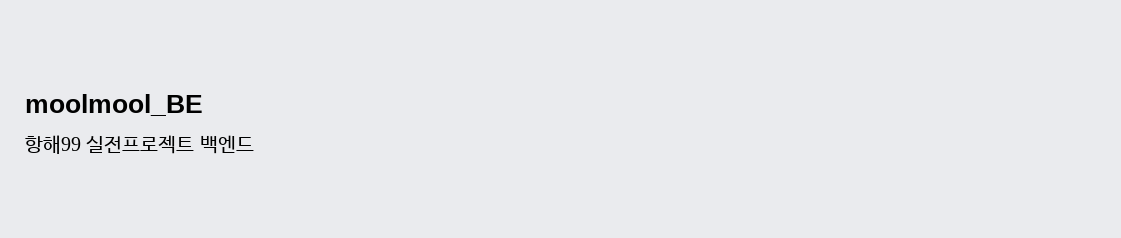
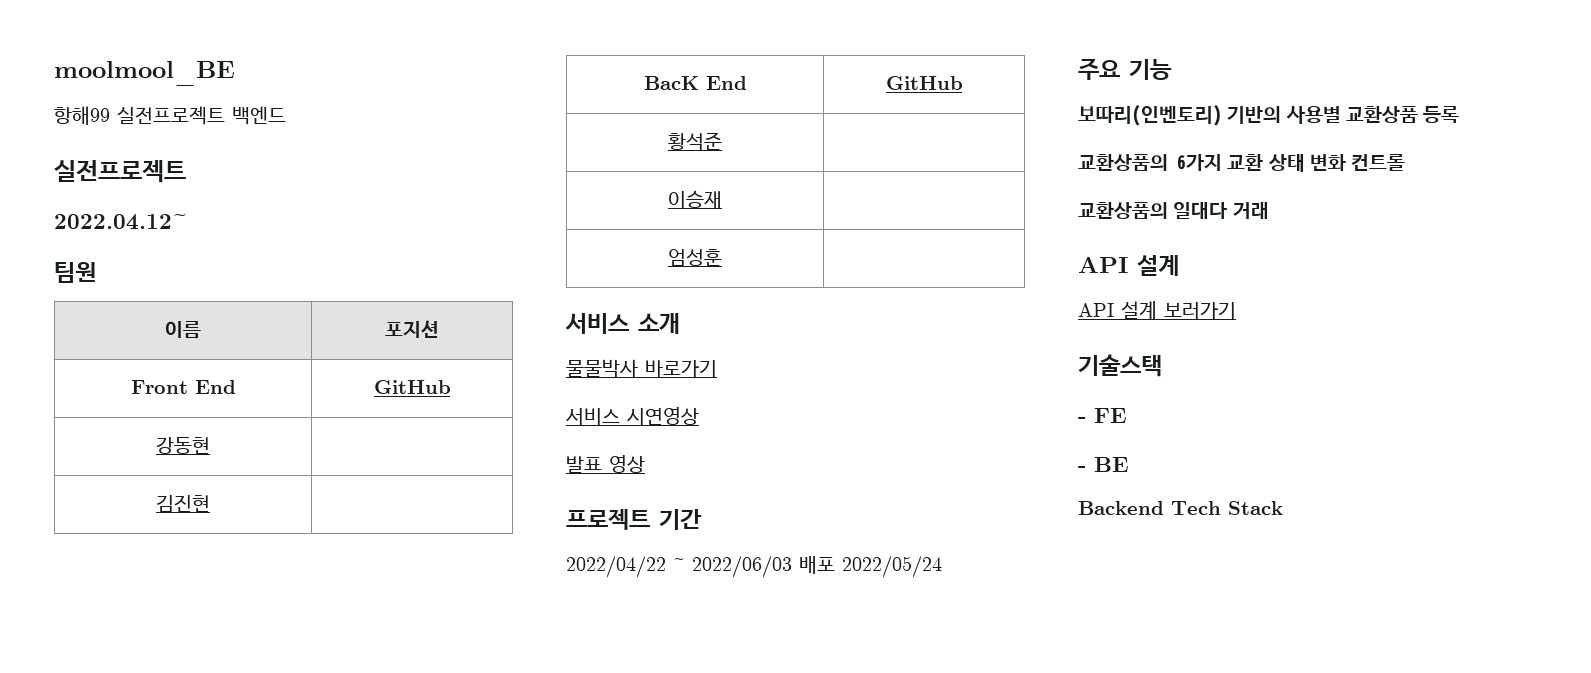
(254, 144) none -> [54,160,186,183] [54,214,187,230] [54,262,96,283] [165,321,201,338] [385,320,439,338] [130,380,236,394] [373,380,451,394] [156,437,210,454] [156,495,210,512] [643,76,747,90] [885,76,963,90] [668,132,722,151] [668,190,722,209] [668,249,722,266] [565,313,680,334] [566,359,717,378] [565,406,699,426] [566,454,645,473] [566,509,702,530] [566,556,942,578] [1078,58,1172,80] [1078,105,1460,126] [1078,154,1406,172] [1078,202,1269,219] [1078,255,1179,276] [1078,301,1236,320] [1078,354,1162,377] [1078,408,1127,423] [1078,457,1129,472] [1078,501,1283,515] // 실전프로젝트 // 2022.04.12~ // 팀원 // 이름 | 포지션 // Front End | GitHub // 강동현 | // 김진현 | // BacK End | GitHub // 황석준 | // 이승재 | // 엄성훈 | // 서비스 소개 // 물물박사 바로가기 // 서비스 시연영상 // 발표 영상 // 프로젝트 기간 // 2022/04/22 ~ 2022/06/03 배포 2022/05/24 // 주요 기능 // 보따리(인벤토리) 기반의 사용별 교환상품 등록 // 교환상품의 6가지 교환 상태 변화 컨트롤 // 교환상품의 일대다 거래 // API 설계 // API 설계 보러가기 // 기술스택 // - FE // - BE // Backend Tech Stack

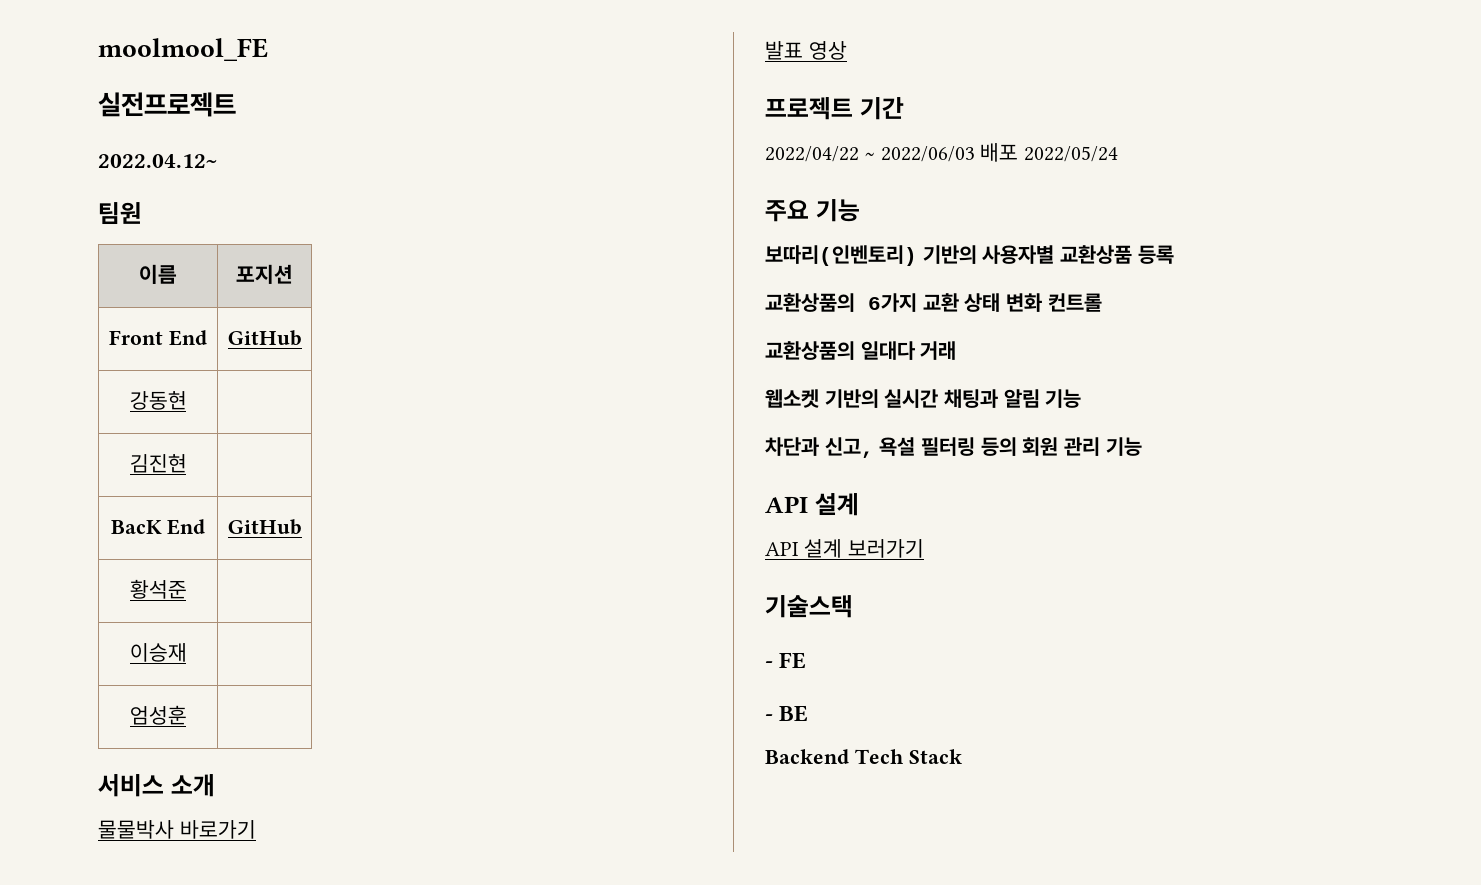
[54,61,235,86] [54,106,286,125] moolmool_BE // 항해99 실전프로젝트 백엔드 -> [98,38,268,61] moolmool_FE
[565,406,699,426] // 서비스 시연영상 -> (256, 829) none
[1285,106,1341,124] 사용별 -> [982,245,1055,264] 사용자별
(1269, 210) none -> [765,389,1082,408] [765,437,1142,458] // 웹소켓 기반의 실시간 채팅과 알림 기능 // 차단과 신고, 욕설 필터링 등의 회원 관리 기능

